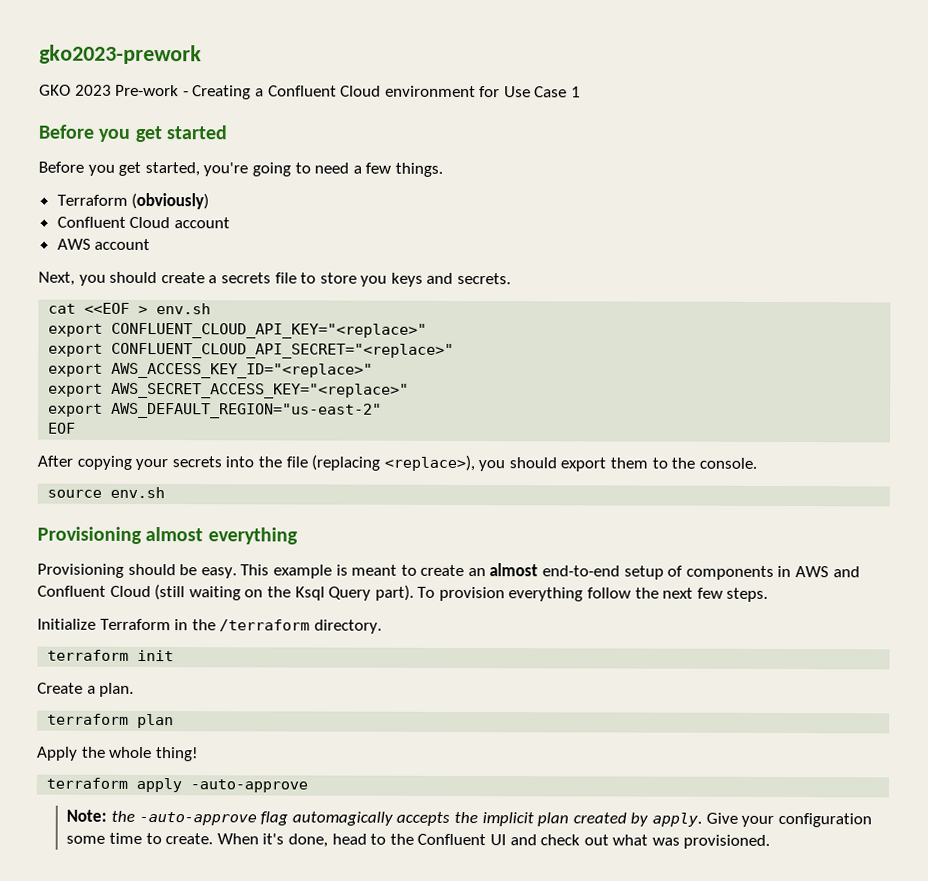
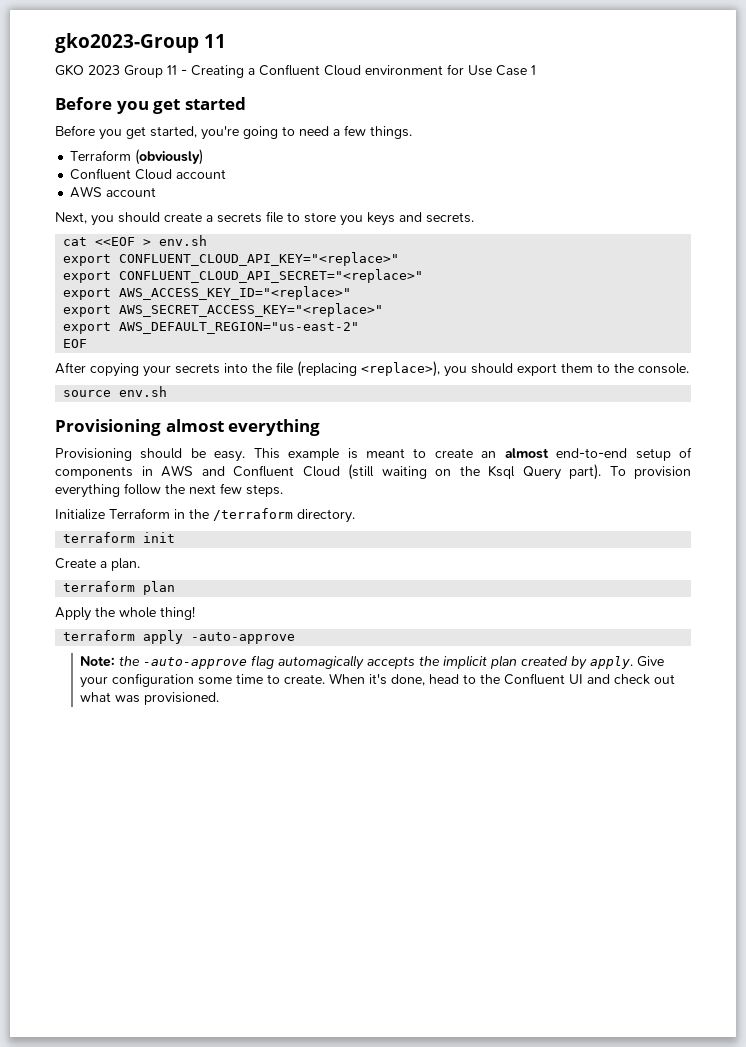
[39,44,202,65] gko2023-prework -> [55,33,227,53] gko2023-Group 11
[115,84,180,97] Pre-work -> [124,65,177,78] Group 11

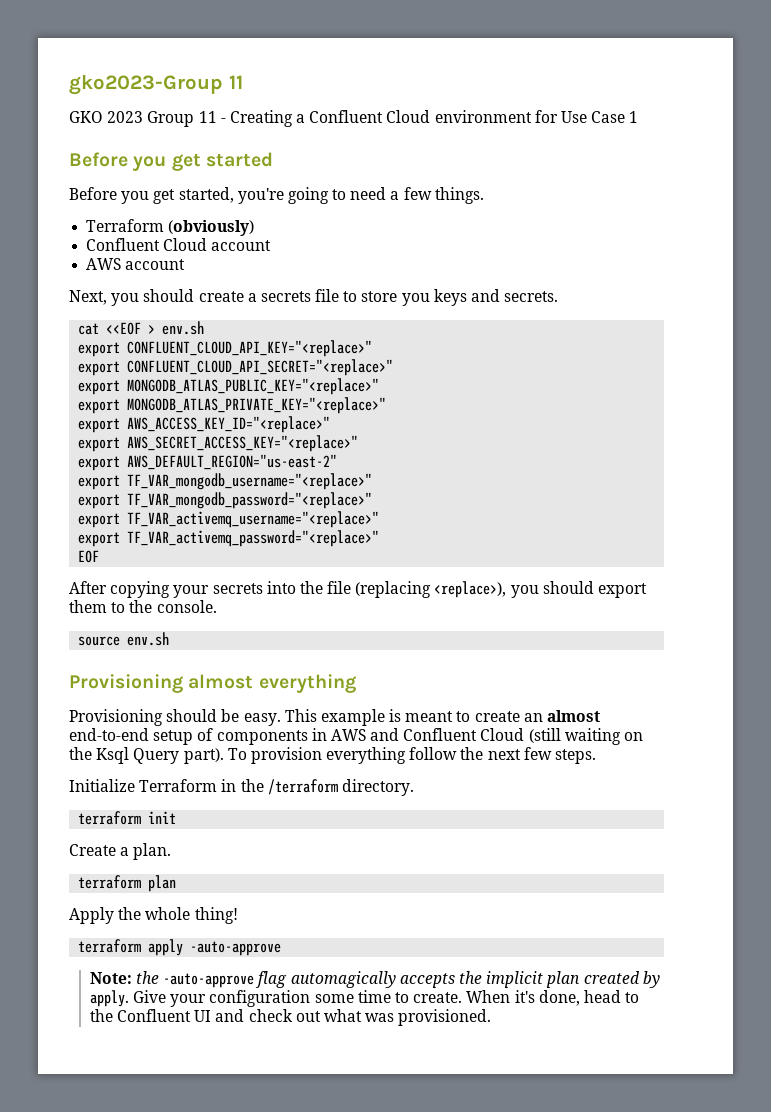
(424, 276) none -> [78,378,380,395] [78,397,387,414] // export MONGODB_ATLAS_PUBLIC_KEY="<replace>" // export MONGODB_ATLAS_PRIVATE_KEY="<replace>"
(360, 328) none -> [78,473,373,490] [78,492,373,509] [78,511,380,528] [78,530,380,547] // export TF_VAR_mongodb_username="<replace>" // export TF_VAR_mongodb_password="<replace>" // export TF_VAR_activemq_username="<replace>" // export TF_VAR_activemq_password="<replace>"

